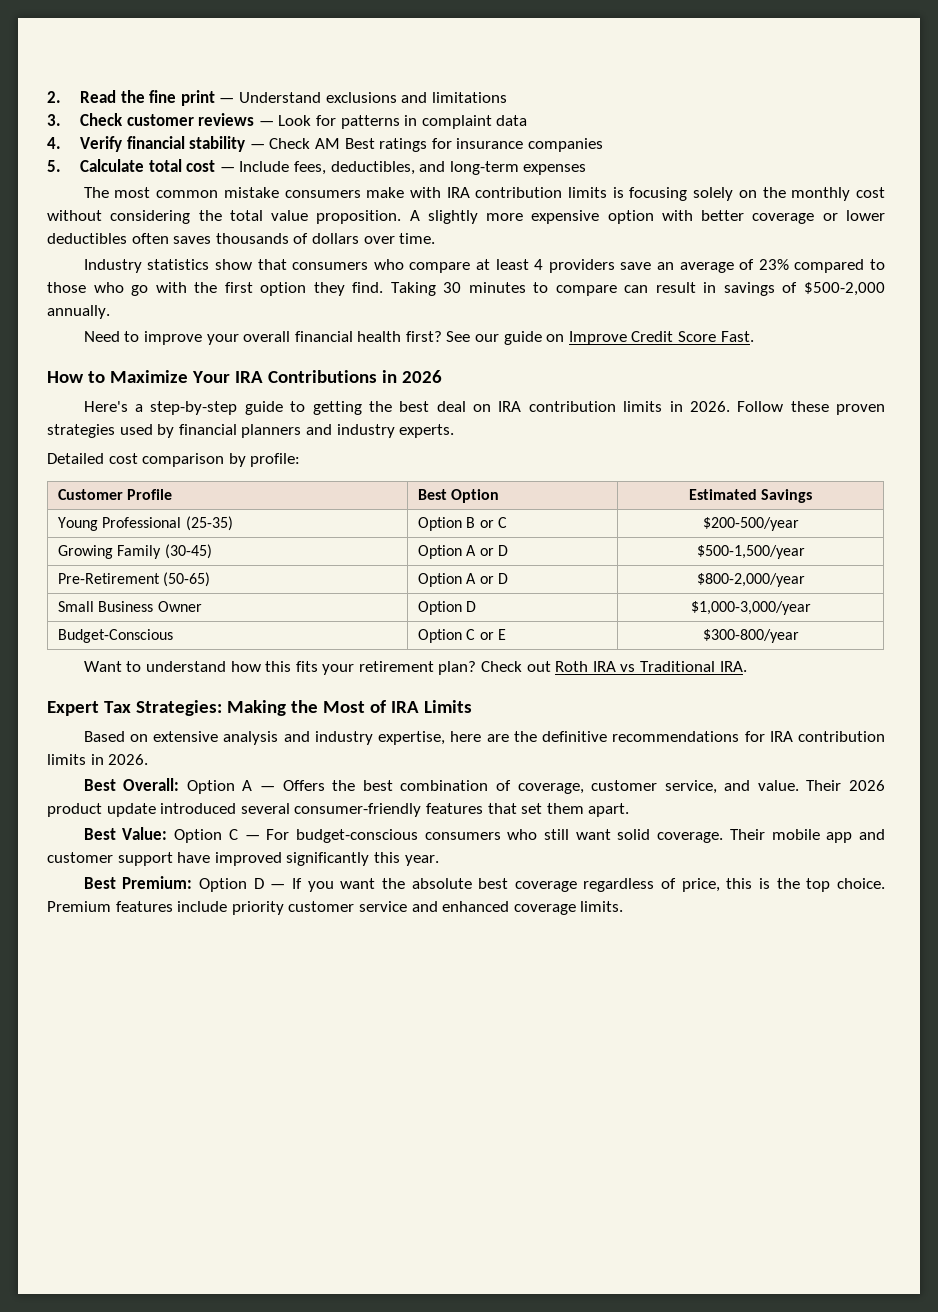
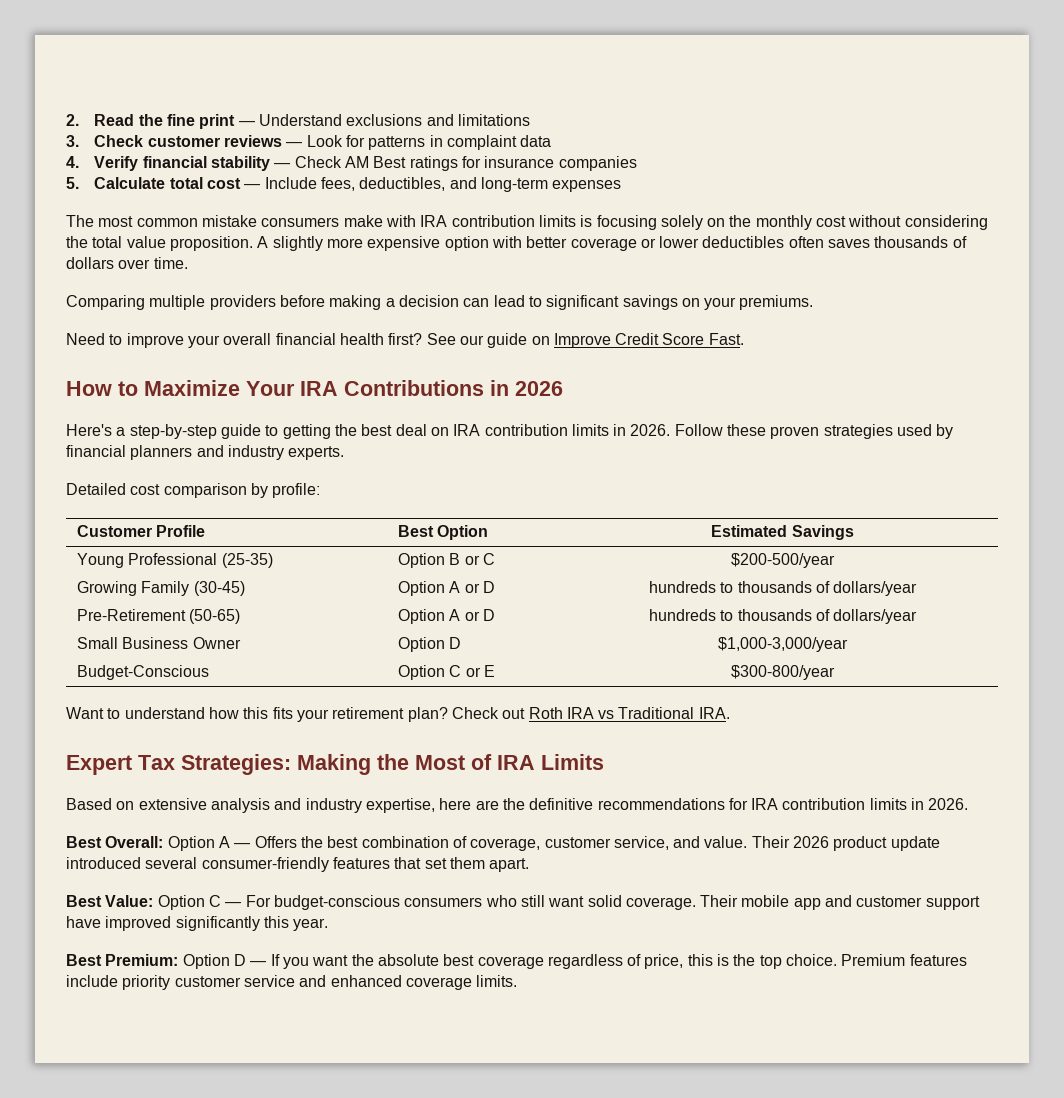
[83,259,885,273] [47,282,885,296] [47,305,110,319] Industry statistics show that consumers who compare at least 4 providers save an average of 23% compared to those who go with the first option they find. Taking 30 minutes to compare can result in savings of $500-2,000 annually. -> [66,295,814,310] Comparing multiple providers before making a decision can lead to significant savings on your premiums.
[696,545,805,559] $500-1,500/year -> [648,581,918,596] hundreds to thousands of dollars/year
[696,573,805,587] $800-2,000/year -> [648,609,918,624] hundreds to thousands of dollars/year

